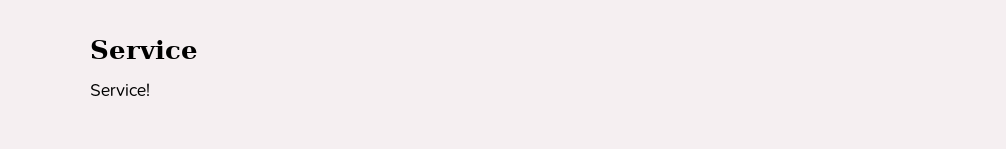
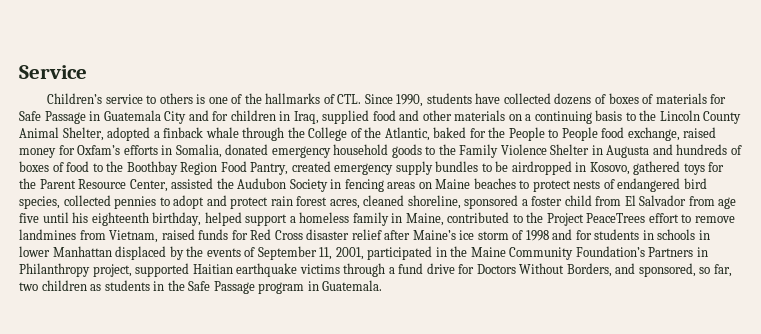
[90,83,150,96] Service! -> [47,93,727,107] [19,110,742,124] [19,127,717,141] [19,144,742,158] [19,161,725,175] [19,178,707,192] [19,195,737,209] [19,212,735,226] [19,229,710,243] [19,246,708,260] [19,263,732,277] [19,280,383,294] Children’s service to others is one of the hallmarks of CTL. Since 1990, students have collected dozens of boxes of materials for Safe Passage in Guatemala City and for children in Iraq, supplied food and other materials on a continuing basis to the Lincoln County Animal Shelter, adopted a finback whale through the College of the Atlantic, baked for the People to People food exchange, raised money for Oxfam’s efforts in Somalia, donated emergency household goods to the Family Violence Shelter in Augusta and hundreds of boxes of food to the Boothbay Region Food Pantry, created emergency supply bundles to be airdropped in Kosovo, gathered toys for the Parent Resource Center, assisted the Audubon Society in fencing areas on Maine beaches to protect nests of endangered bird species, collected pennies to adopt and protect rain forest acres, cleaned shoreline, sponsored a foster child from El Salvador from age five until his eighteenth birthday, helped support a homeless family in Maine, contributed to the Project PeaceTrees effort to remove landmines from Vietnam, raised funds for Red Cross disaster relief after Maine’s ice storm of 1998 and for students in schools in lower Manhattan displaced by the events of September 11, 2001, participated in the Maine Community Foundation’s Partners in Philanthropy project, supported Haitian earthquake victims through a fund drive for Doctors Without Borders, and sponsored, so far, two children as students in the Safe Passage program in Guatemala.

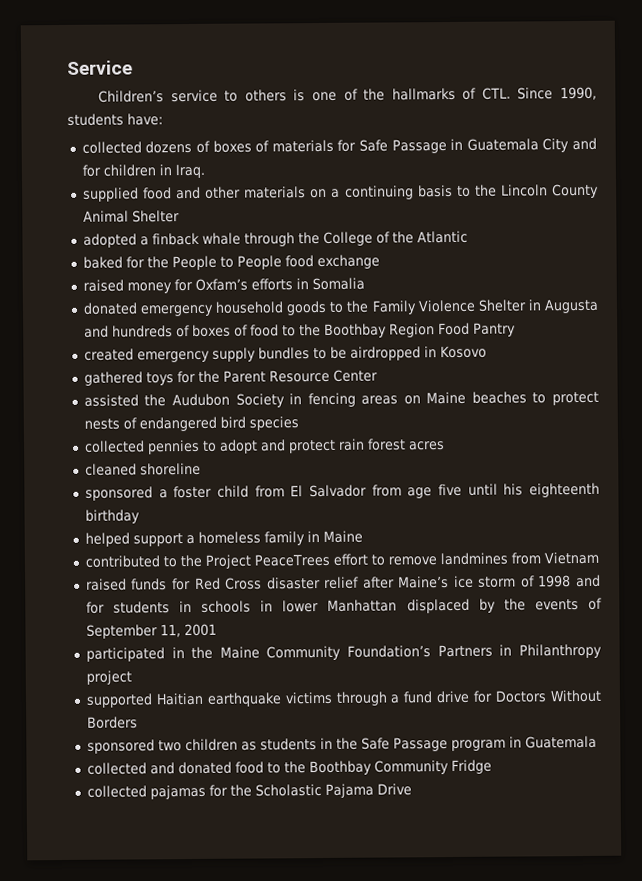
[475,93,501,104] have -> [127,113,163,126] have: //
[293,111,319,124] Iraq, -> [174,163,205,179] Iraq. //
[62,127,104,141] Shelter, -> [131,210,180,223] Shelter //
[384,127,430,141] Atlantic, -> [416,230,468,244] Atlantic //
[627,127,680,141] exchange, -> [316,254,380,270] exchange //
[175,144,222,158] Somalia, -> [311,277,365,291] Somalia //
[250,162,289,175] Pantry, -> [472,322,516,337] Pantry //
[589,162,630,175] Kosovo, -> [439,345,487,359] Kosovo //
[129,179,168,192] Center, -> [332,369,378,382] Center //
[19,196,60,209] species, -> [248,416,299,431] species //
[329,195,461,209] acres, cleaned shoreline, -> [408,441,445,451] [84,462,201,476] acres // cleaned shoreline //
[152,212,202,226] birthday, -> [84,509,140,524] birthday //
[405,213,444,226] Maine, -> [322,530,363,543] Maine //
[109,230,159,243] Vietnam, -> [543,551,599,565] Vietnam //
[335,247,364,260] 2001, -> [183,623,217,637] 2001 //
[92,264,132,277] project, -> [85,670,132,685] project //
[566,263,732,277] Borders, and sponsored, so far, -> [86,716,138,729] [86,739,155,754] Borders // sponsored
[322,280,383,291] Guatemala. -> [524,735,597,749] [86,759,492,776] [86,783,412,800] Guatemala // collected and donated food to the Boothbay Community Fridge // collected pajamas for the Scholastic Pajama Drive

